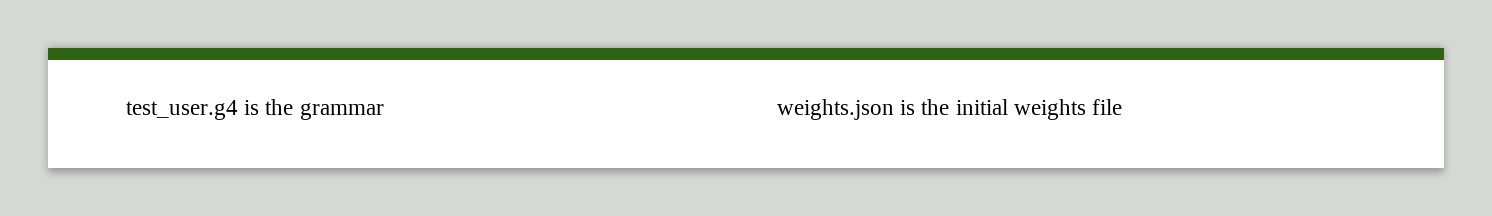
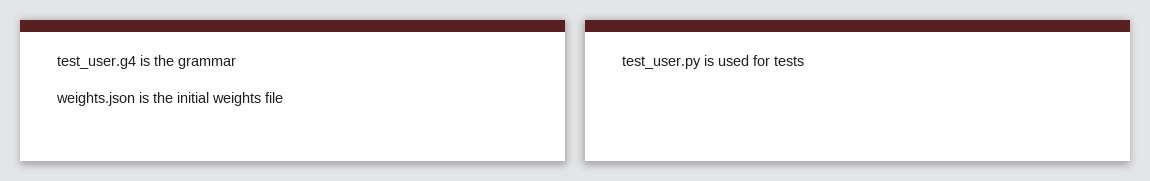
(1123, 107) none -> [622,55,804,69] // test_user.py is used for tests

